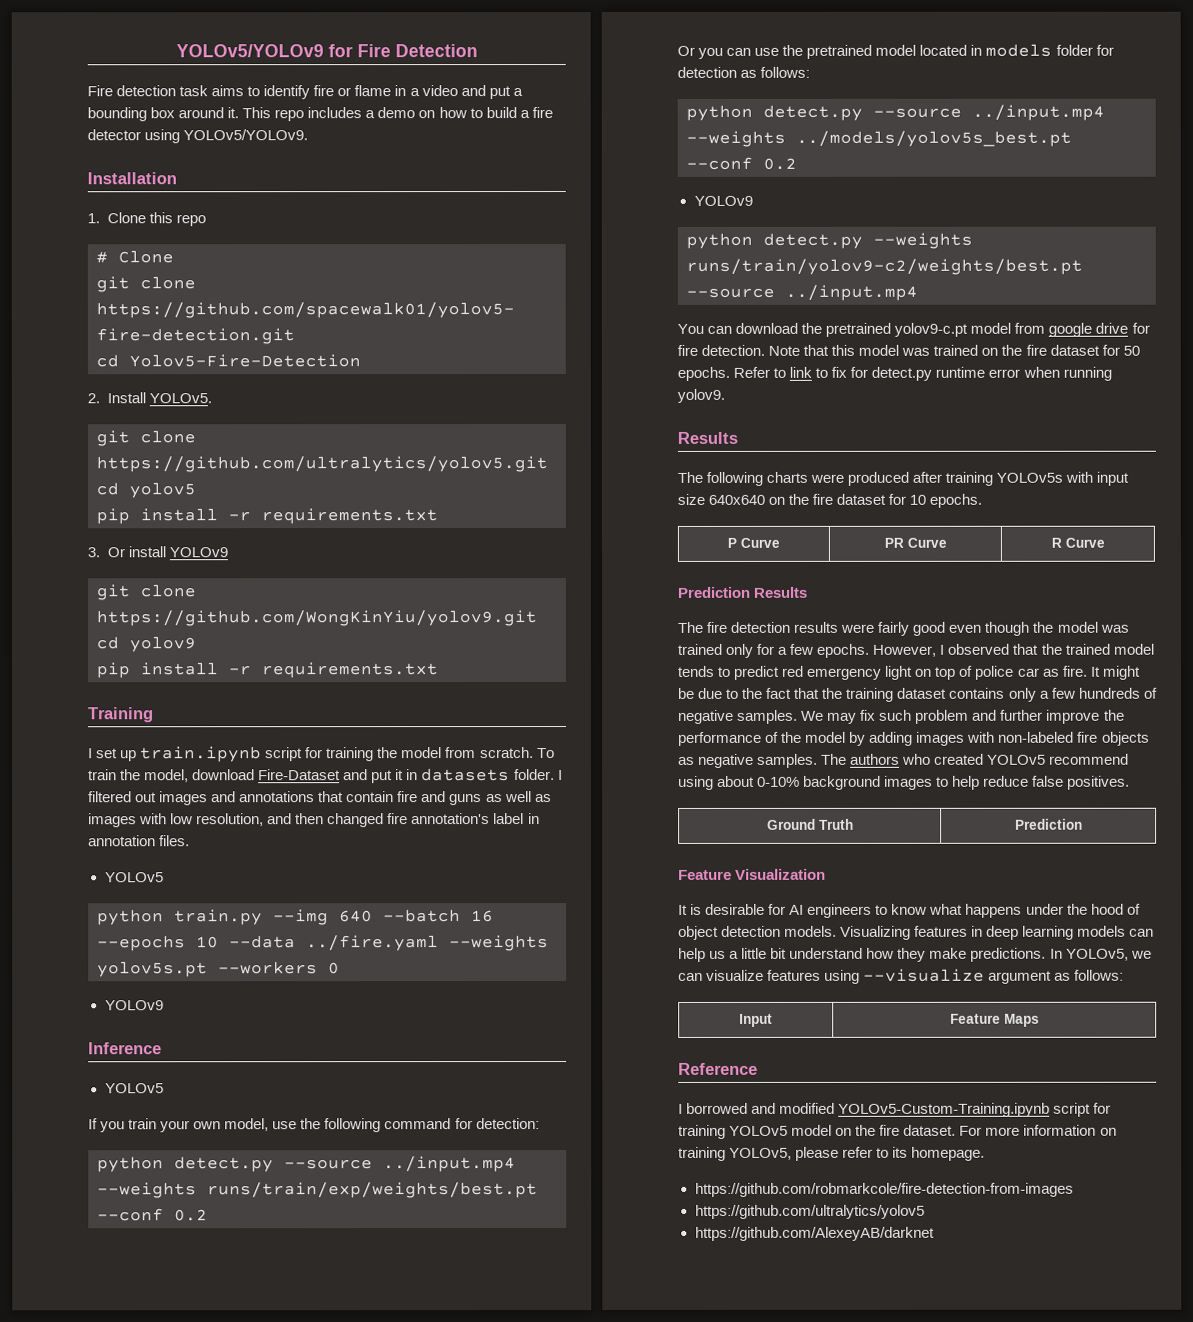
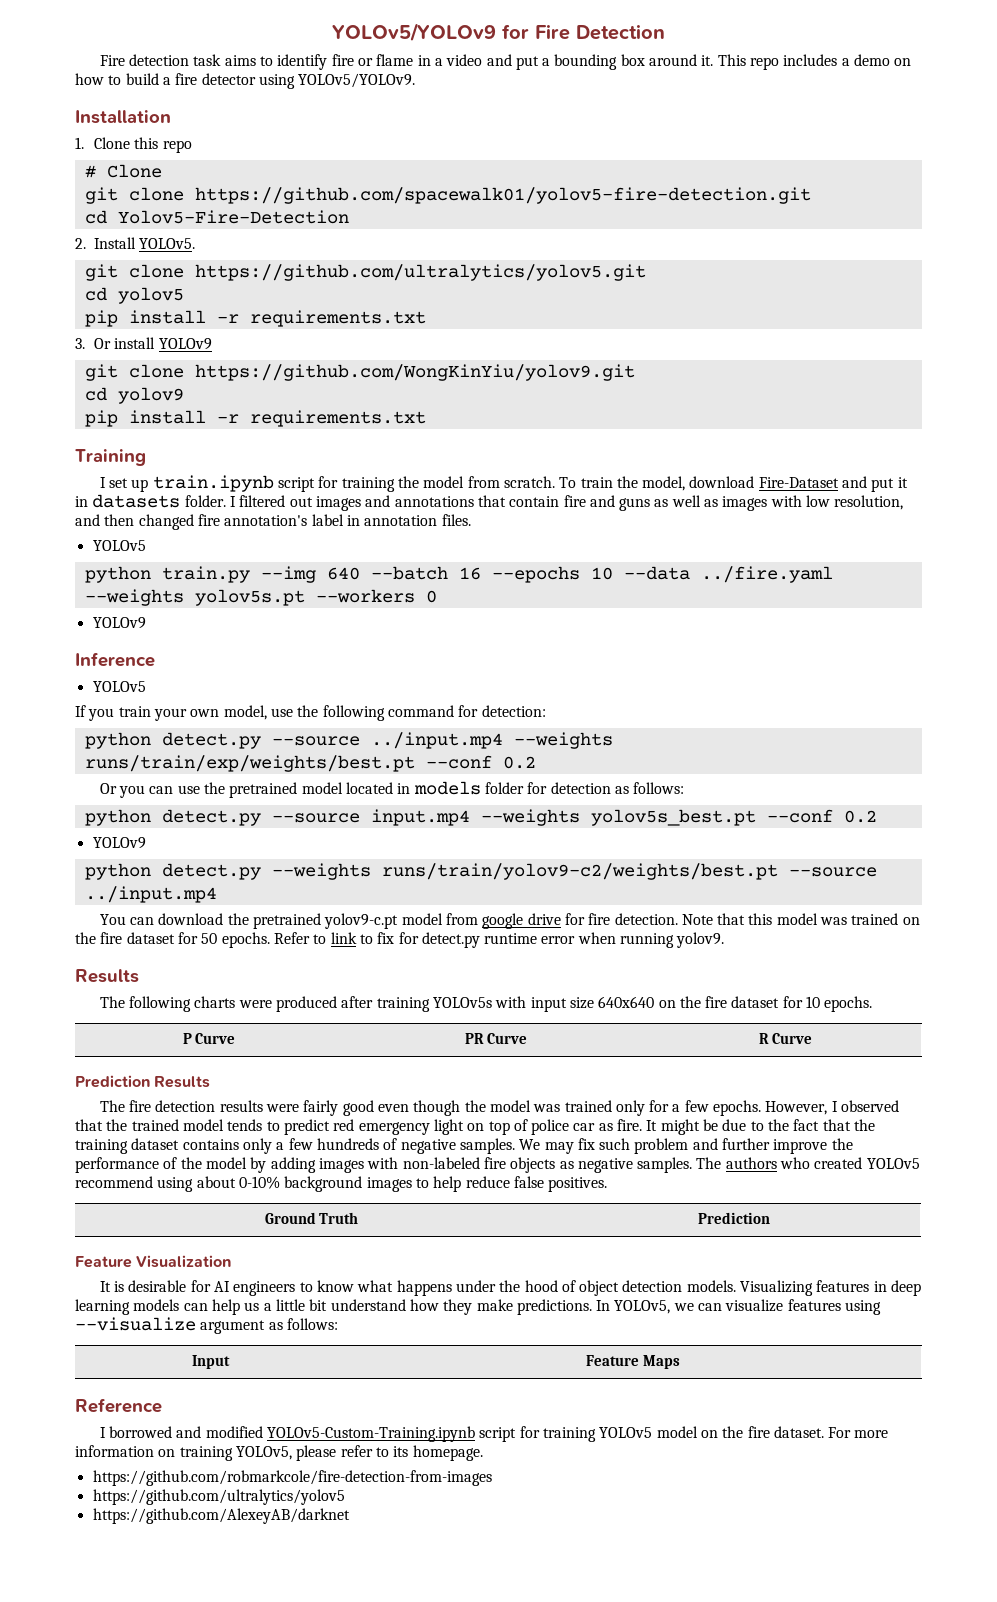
[972,104,1105,121] [686,130,1072,147] ../input.mp4 --weights ../models/yolov5s_best.pt -> [370,809,756,826] input.mp4 --weights yolov5s_best.pt

